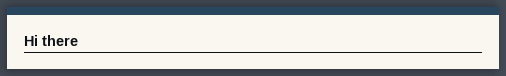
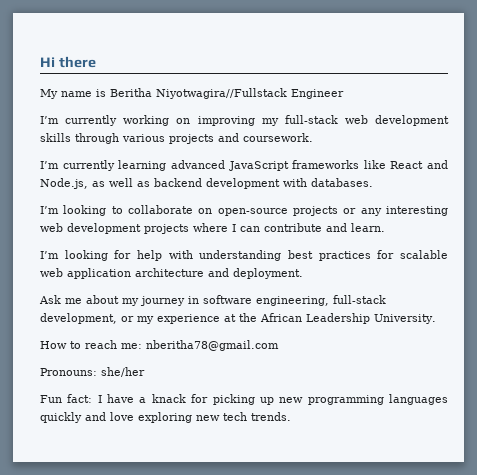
(78, 40) none -> [40,88,344,99] [40,115,449,126] [40,133,313,144] [40,160,448,171] [40,178,373,189] [40,205,448,216] [40,223,385,234] [40,250,449,261] [40,268,303,279] [39,295,386,306] [40,313,436,324] [40,340,279,351] [40,367,145,377] [40,394,449,405] [40,412,291,423] // My name is Beritha Niyotwagira//Fullstack Engineer // I’m currently working on improving my full-stack web development skills through various projects and coursework. // I’m currently learning advanced JavaScript frameworks like React and Node.js, as well as backend development with databases. // I’m looking to collaborate on open-source projects or any interesting web development projects where I can contribute and learn. // I’m looking for help with understanding best practices for scalable web application architecture and deployment. // Ask me about my journey in software engineering, full-stack development, or my experience at the African Leadership University. // How to reach me: nberitha78@gmail.com // Pronouns: she/her // Fun fact: I have a knack for picking up new programming languages quickly and love exploring new tech trends.

